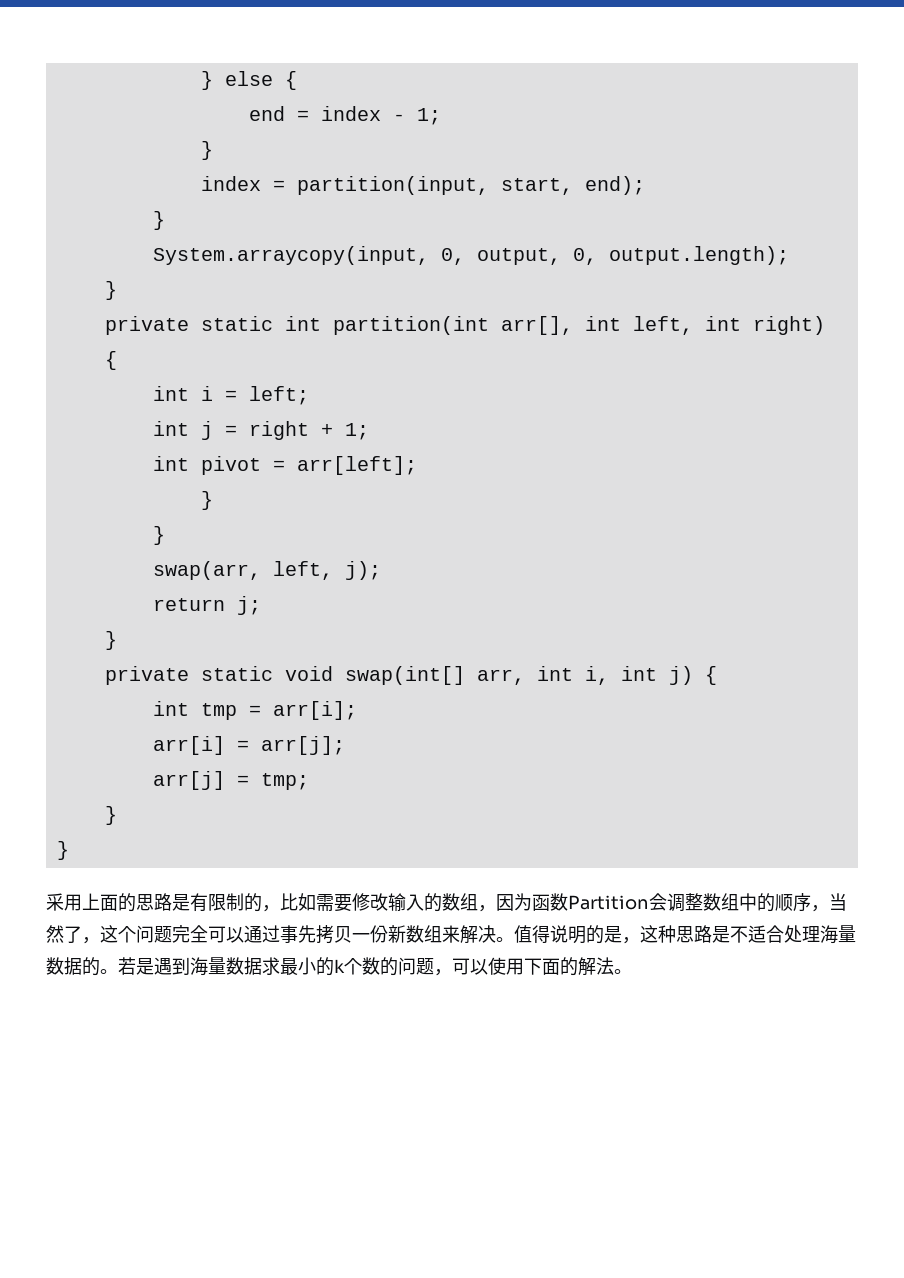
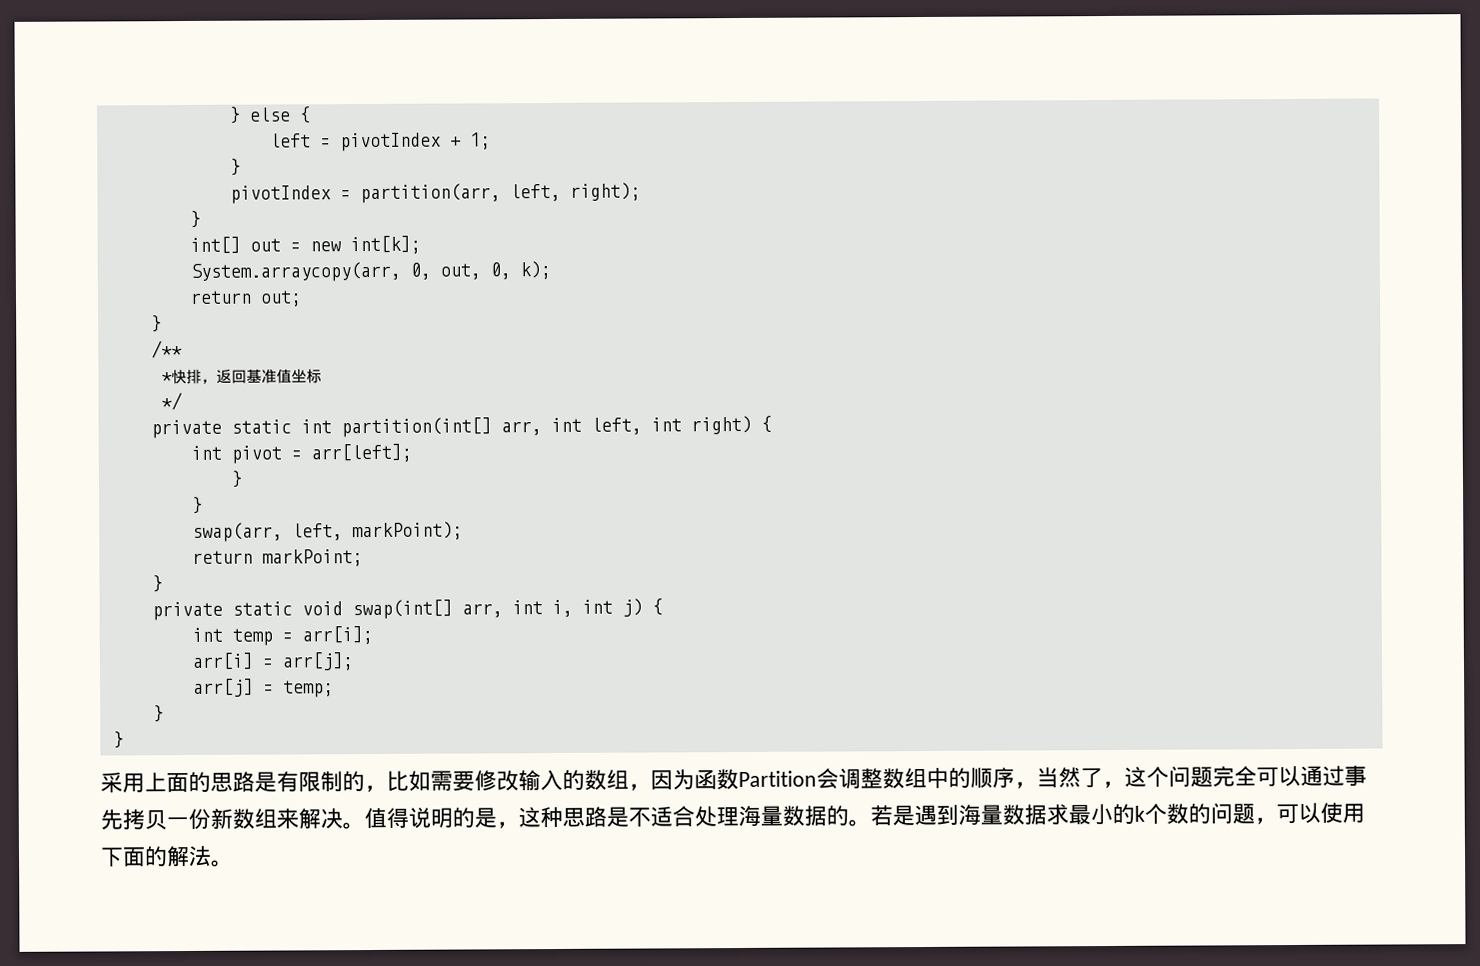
[248,106,441,125] [200,141,213,160] [200,176,645,195] [152,211,165,230] [152,246,789,265] [104,281,117,300] end = index - 1; // } // index = partition(input, start, end); // } // System.arraycopy(input, 0, output, 0, output.length); // } -> [269,132,491,152] [229,158,241,176] [229,182,641,204] [189,210,201,228] [189,235,421,255] [189,261,551,282] [189,290,302,307] [150,315,162,333] [150,340,183,359] [160,368,322,385] [160,392,183,411] left = pivotIndex + 1; // } // pivotIndex = partition(arr, left, right); // } // int[] out = new int[k]; // System.arraycopy(arr, 0, out, 0, k); // return out; // } // /** // *快排，返回基准值坐标 // */
[332,316,573,335] partition(int arr[], -> [340,417,542,438] partition(int[] arr,
[152,386,309,405] [152,421,369,440] // int i = left; // int j = right + 1; -> (772, 424) none
[344,561,381,580] [152,596,261,615] j); // return j; -> [351,521,463,541] [191,549,363,567] markPoint); // return markPoint;
[200,703,237,720] tmp -> [231,628,273,646] temp
[260,773,309,790] tmp; -> [282,680,334,698] temp;

